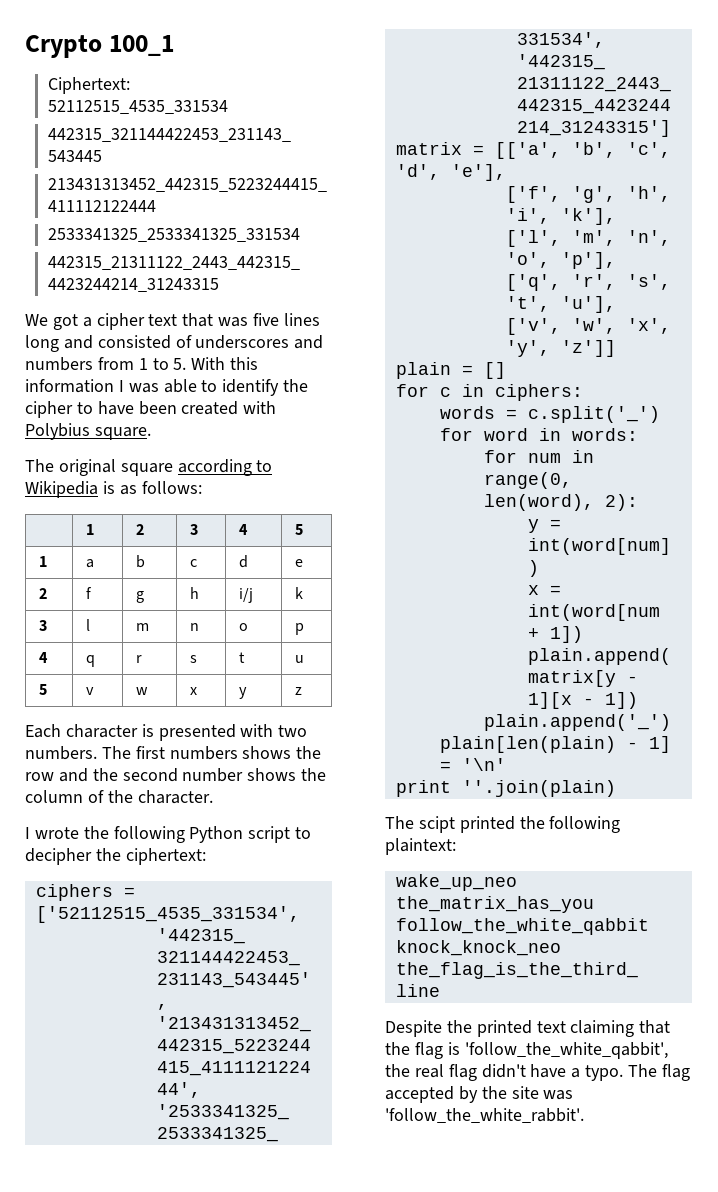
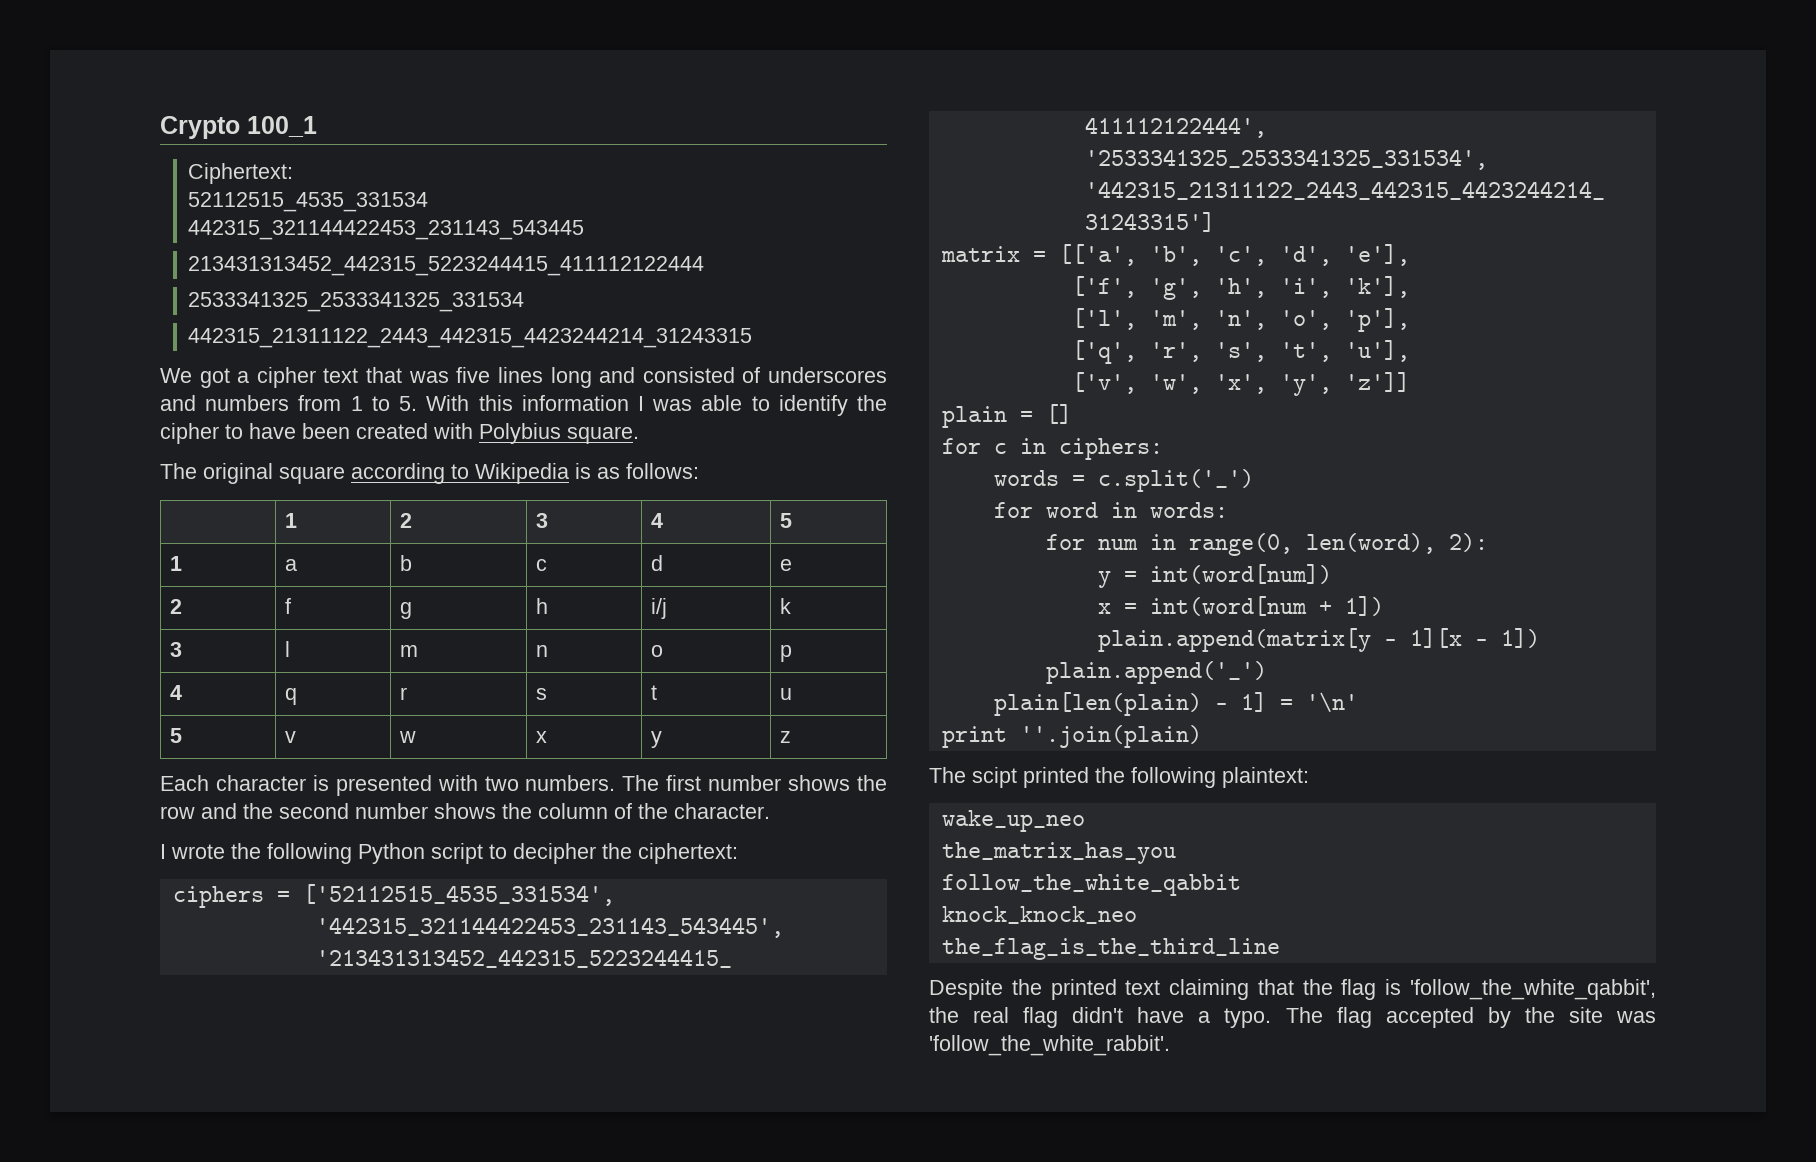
[169,746,238,760] numbers -> [708,775,782,791] number

